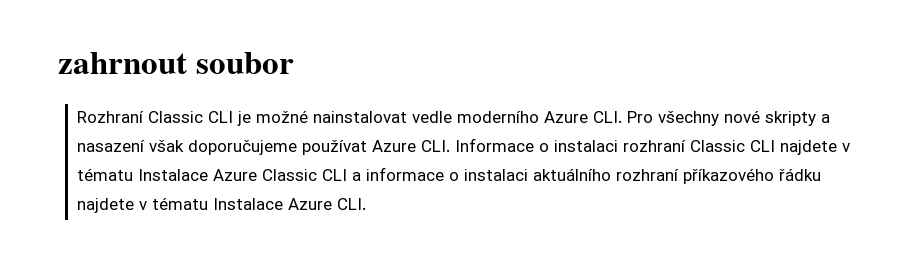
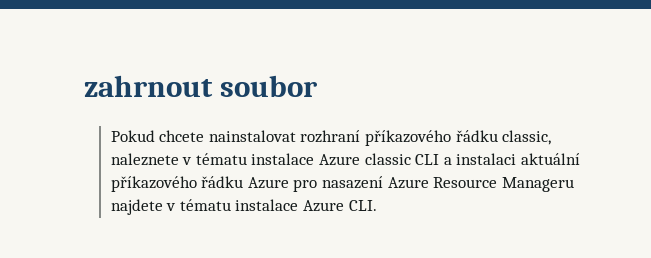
[77,110,831,126] [77,138,851,155] [77,167,822,184] [77,197,284,213] Rozhraní Classic CLI je možné nainstalovat vedle moderního Azure CLI. Pro všechny nové skripty a nasazení však doporučujeme používat Azure CLI. Informace o instalaci rozhraní Classic CLI najdete v tématu Instalace Azure Classic CLI a informace o instalaci aktuálního rozhraní příkazového řádku najdete v tématu Instalace -> [110,130,552,146] [110,153,580,166] [110,176,574,192] [110,199,299,215] Pokud chcete nainstalovat rozhraní příkazového řádku classic, naleznete v tématu instalace Azure classic CLI a instalaci aktuální příkazového řádku Azure pro nasazení Azure Resource Manageru najdete v tématu instalace

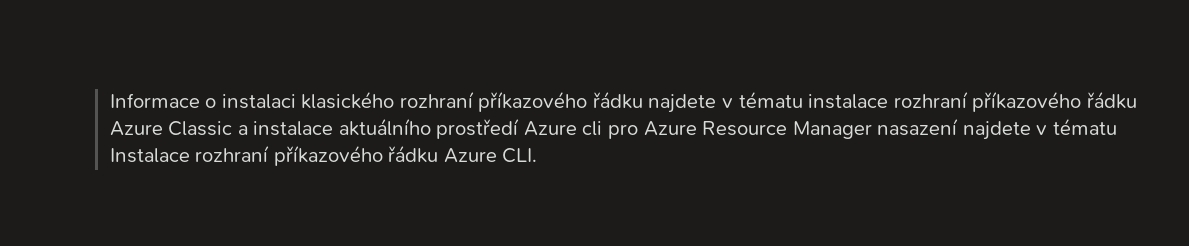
[84,75,319,97] [110,130,552,146] [110,153,580,166] [110,176,574,192] [110,199,299,215] zahrnout soubor // Pokud chcete nainstalovat rozhraní příkazového řádku classic, naleznete v tématu instalace Azure classic CLI a instalaci aktuální příkazového řádku Azure pro nasazení Azure Resource Manageru najdete v tématu instalace -> [109,91,1137,113] [109,118,1117,140] [109,145,439,166] Informace o instalaci klasického rozhraní příkazového řádku najdete v tématu instalace rozhraní příkazového řádku Azure Classic a instalace aktuálního prostředí Azure cli pro Azure Resource Manager nasazení najdete v tématu Instalace rozhraní příkazového řádku

